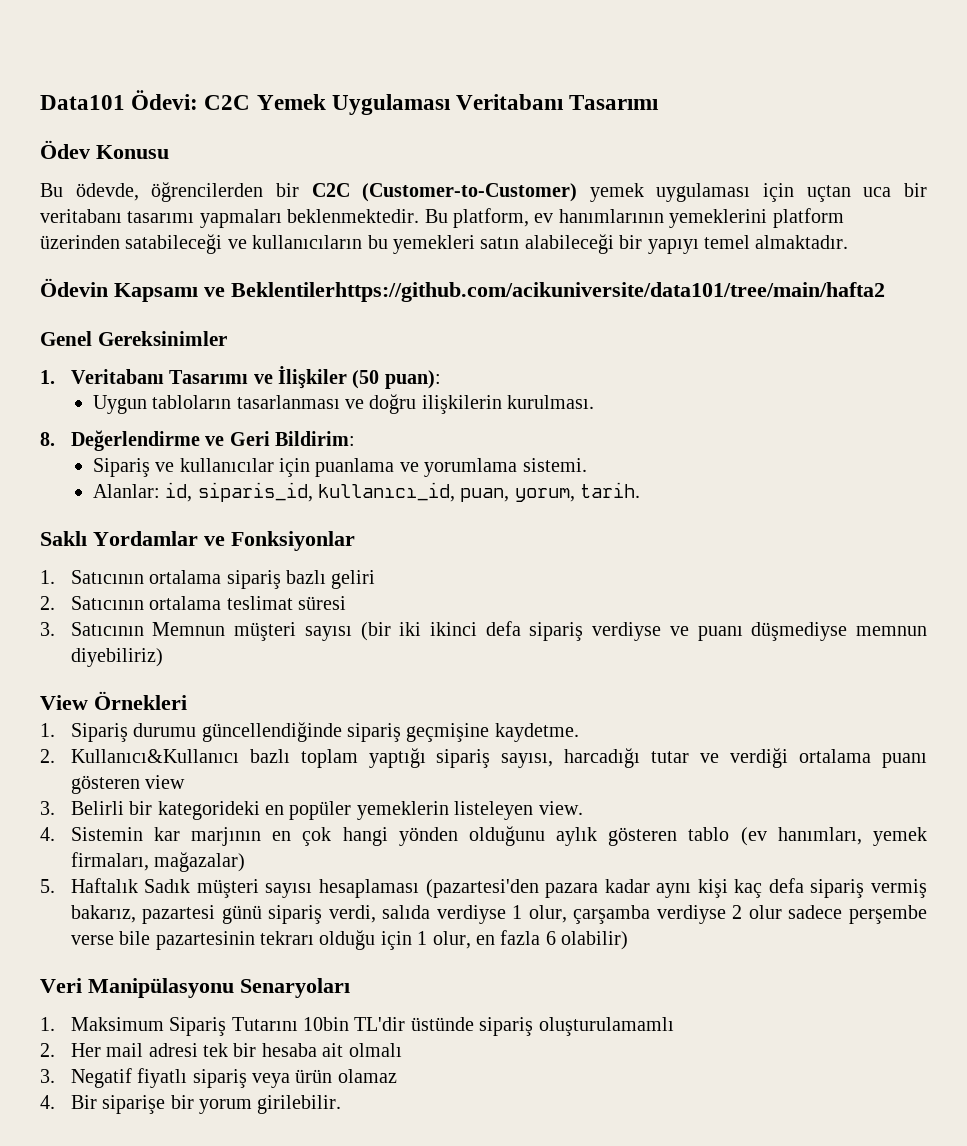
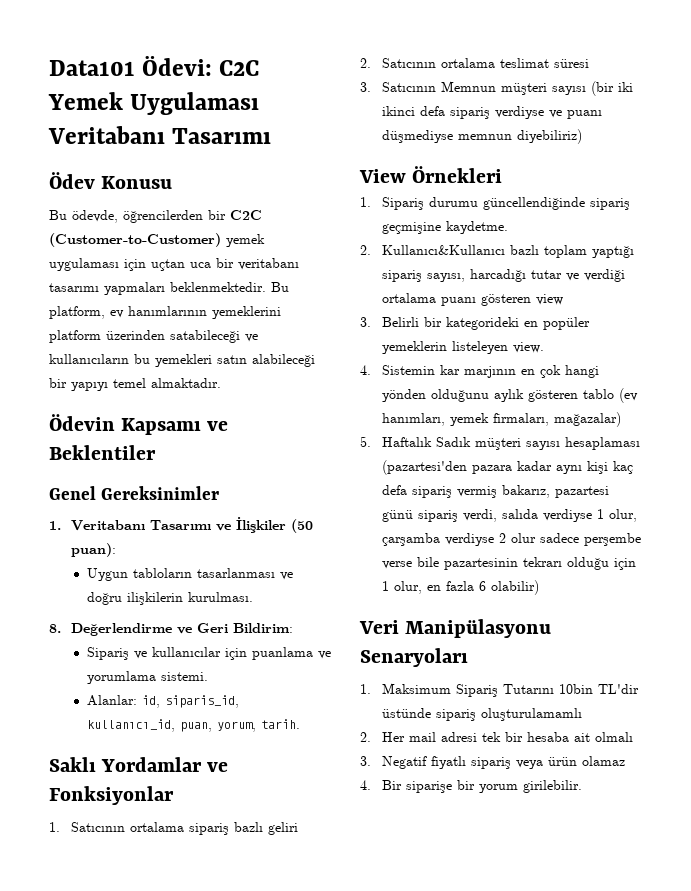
[231,282,885,302] Beklentilerhttps://github.com/acikuniversite/data101/tree/main/hafta2 -> [49,445,156,460] Beklentiler

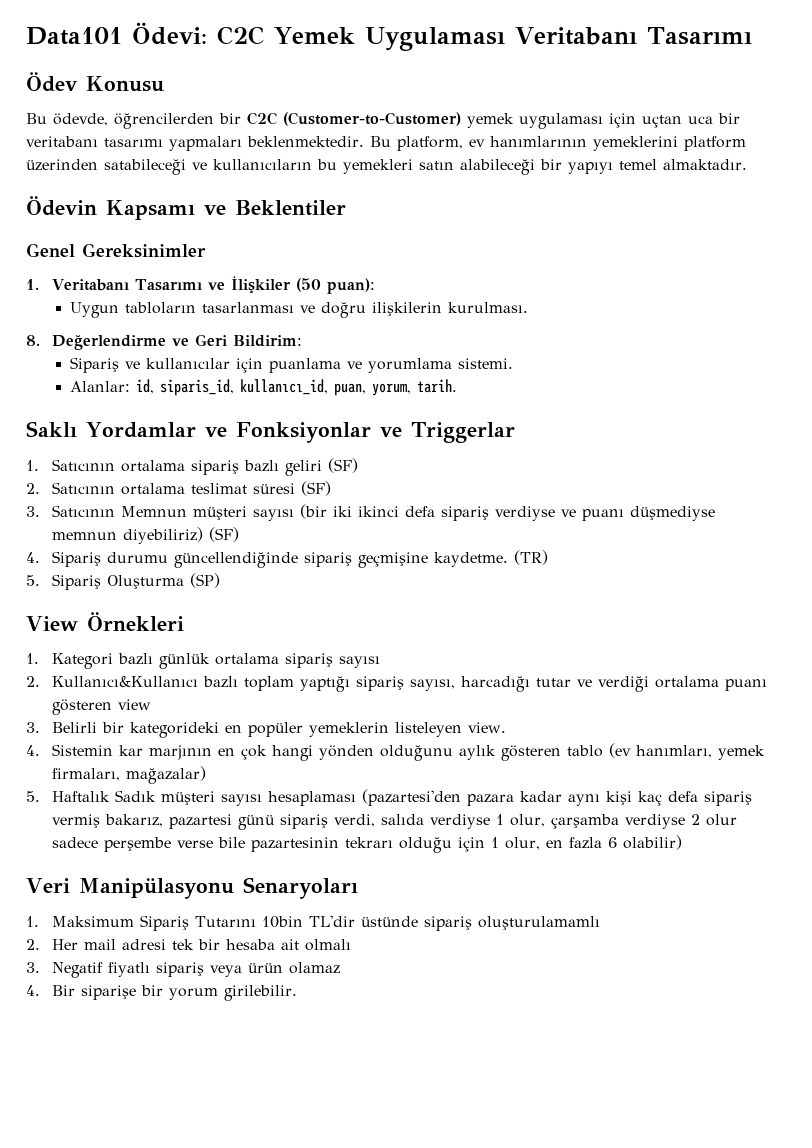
(174, 795) none -> [379,422,515,443] ve Triggerlar
(299, 828) none -> [328,458,359,473] (SF)
(590, 63) none -> [301,481,332,496] (SF)
[359,166,503,183] [360,197,371,207] // View Örnekleri // 1. -> [209,527,240,542] [26,552,40,563] (SF) // 4.
(509, 227) none -> [514,550,549,565] [26,573,221,590] [26,612,184,631] [26,653,381,669] (TR) // 5. Sipariş Oluşturma (SP) // View Örnekleri // 1. Kategori bazlı günlük ortalama sipariş sayısı

